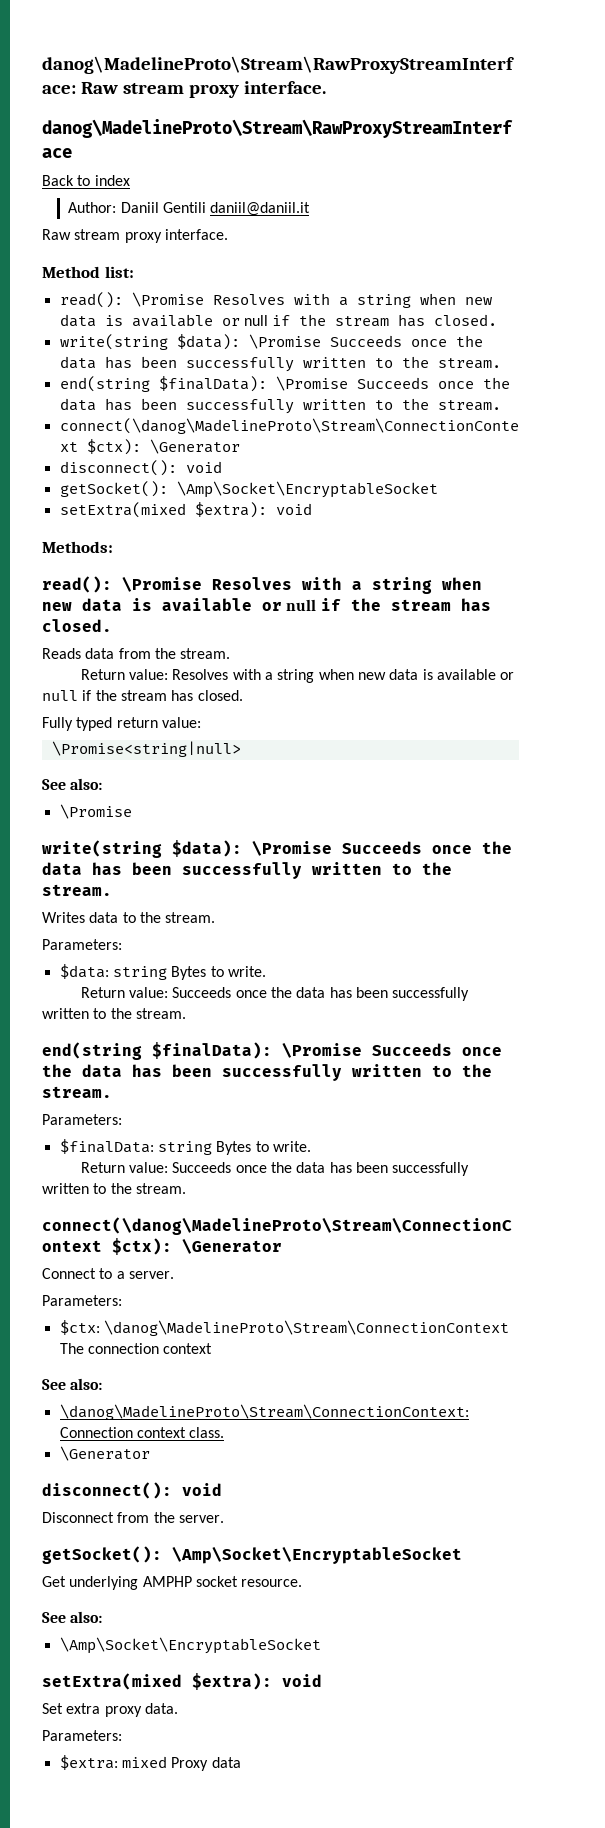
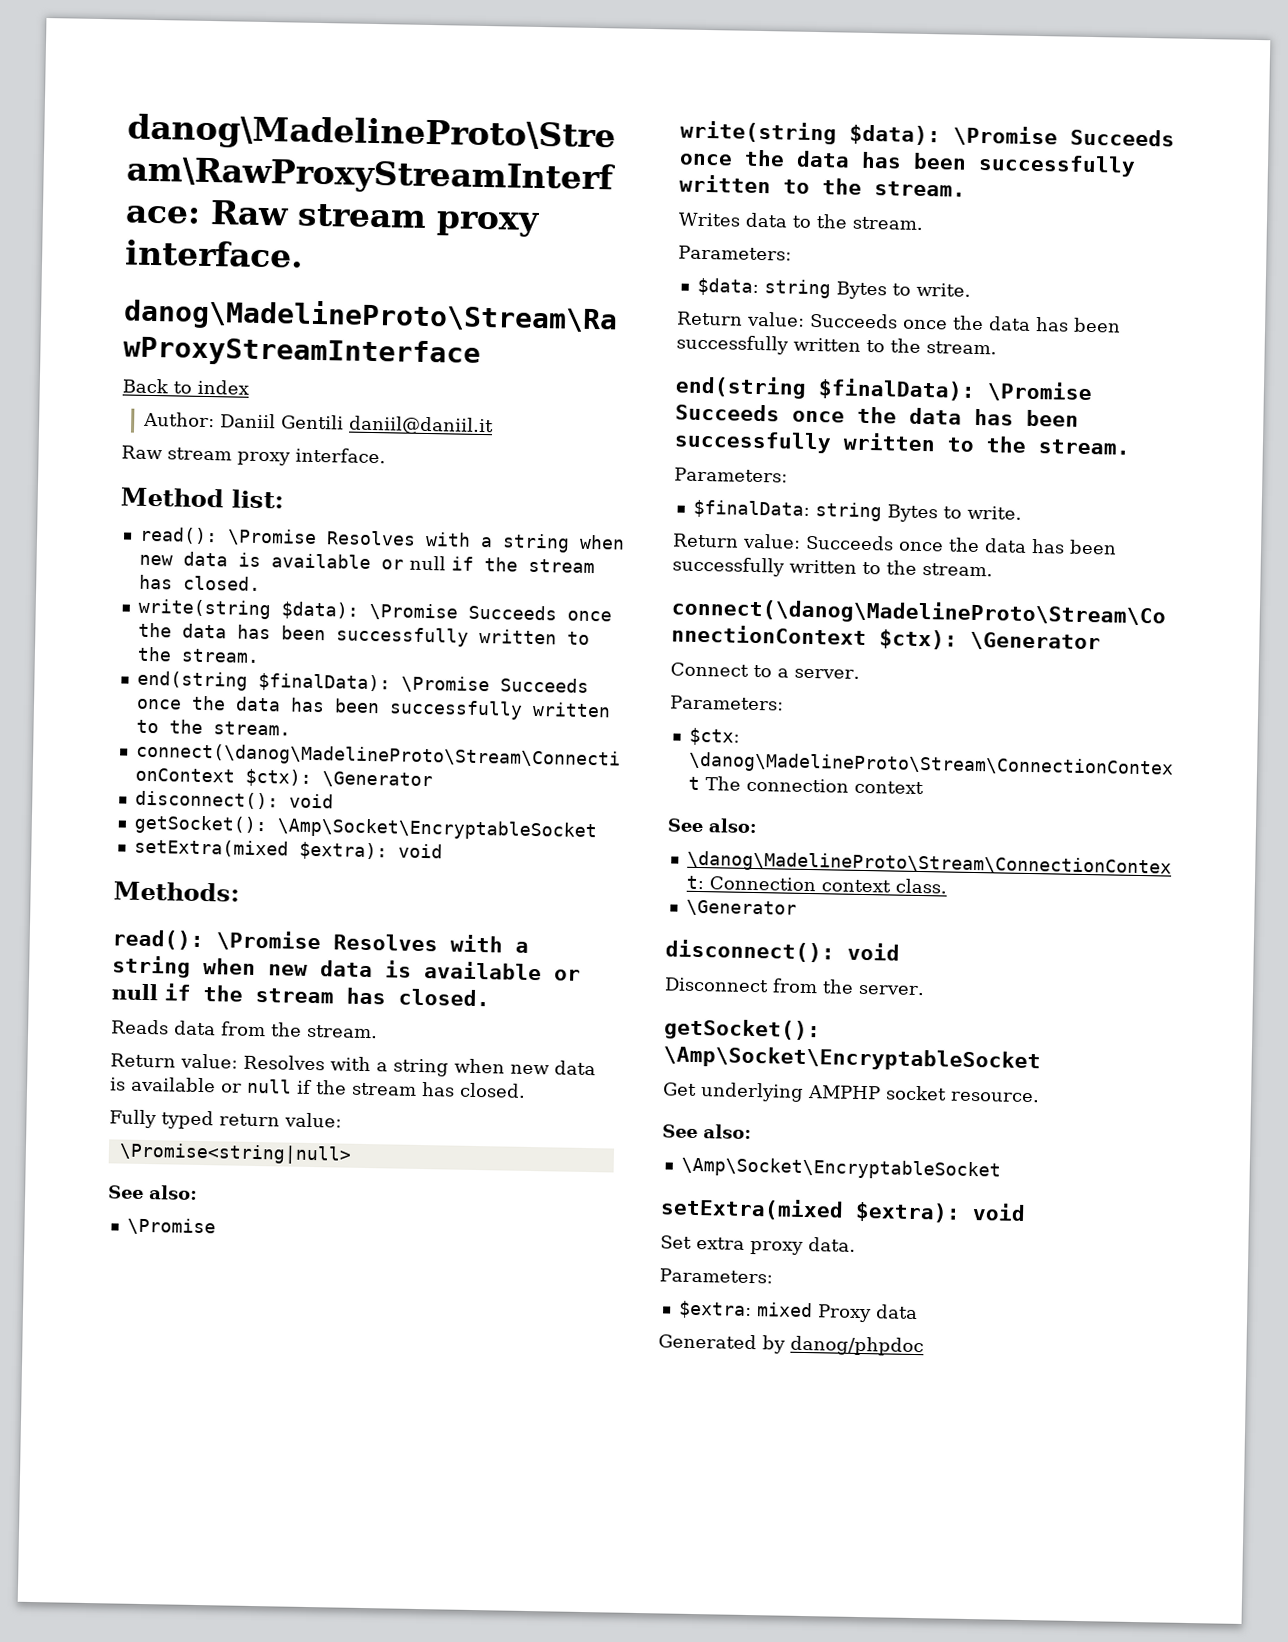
(241, 1762) none -> [658,1333,924,1357] // Generated by danog/phpdoc

